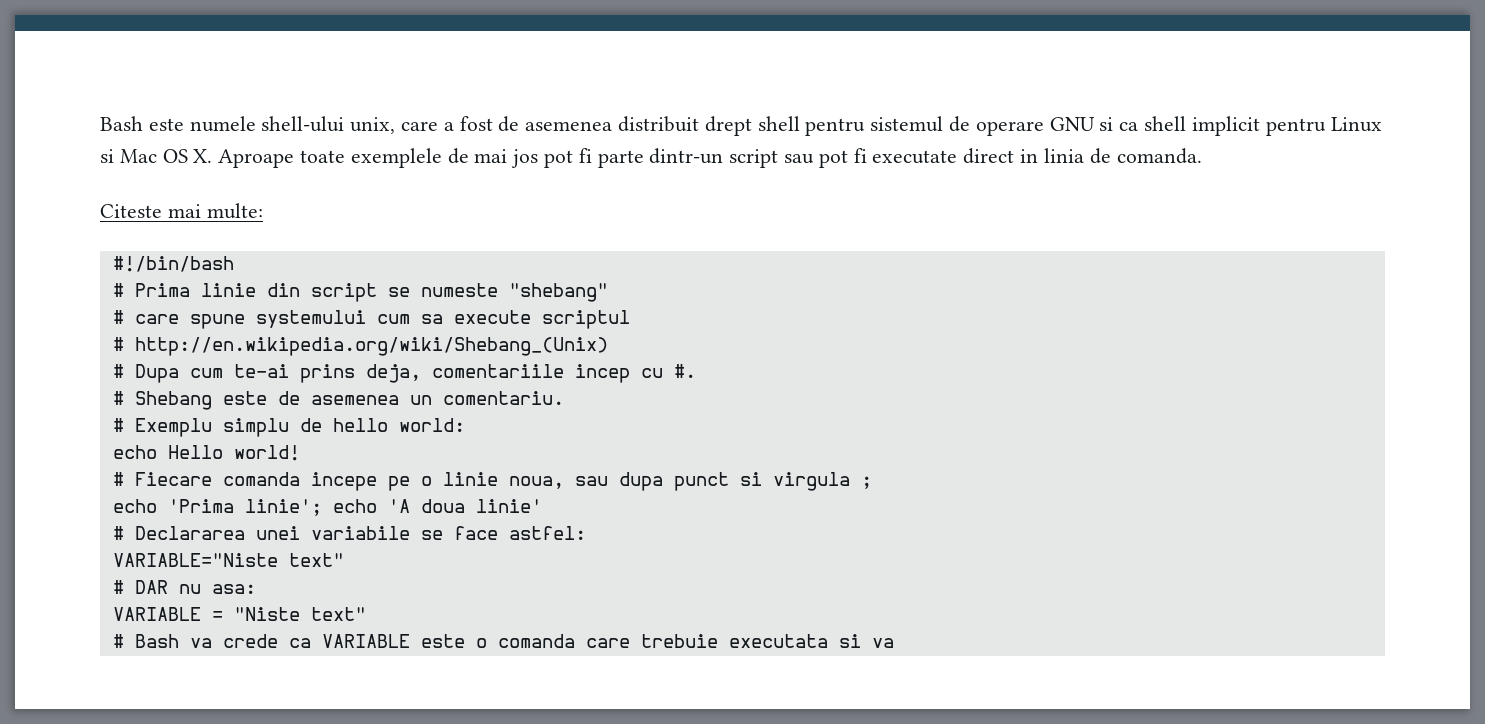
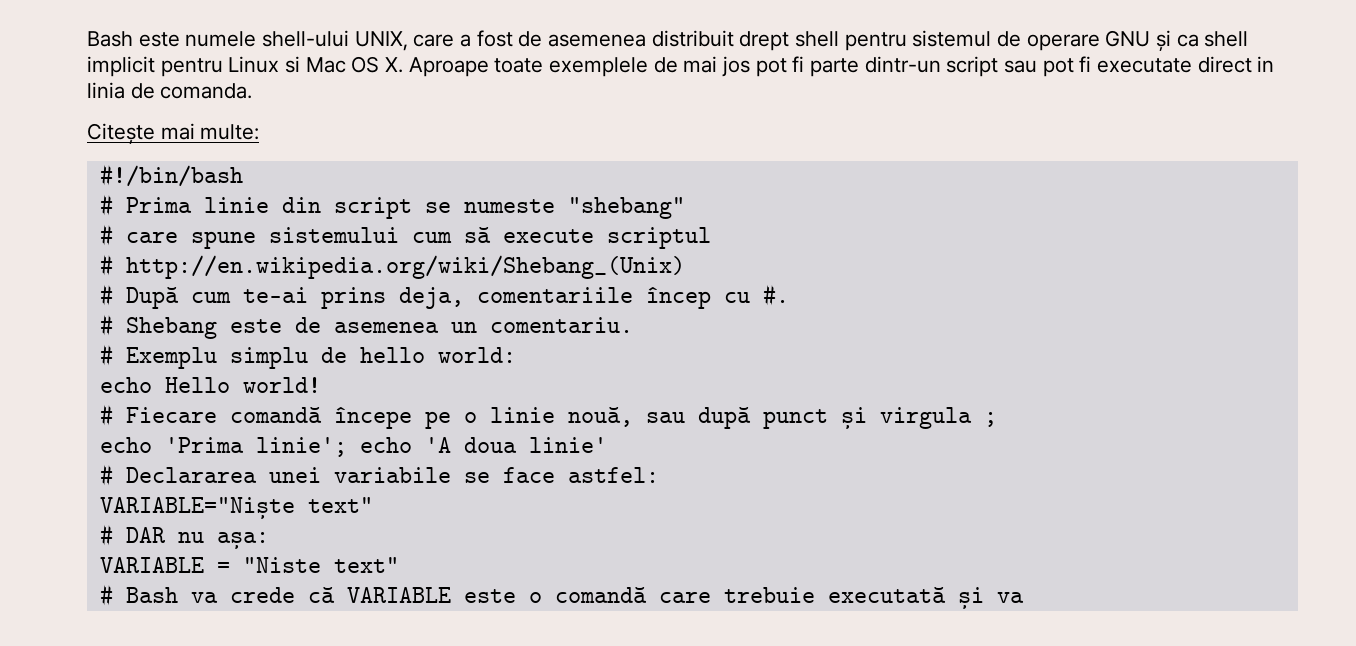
[350,117,396,134] unix, -> [354,31,408,51] UNIX,
[1099,117,1114,131] si -> [1156,30,1172,51] și
[100,204,162,218] Citeste -> [87,123,155,144] Citește
[255,310,443,328] systemului cum sa -> [268,227,491,243] sistemului cum să
[134,364,179,383] Dupa -> [125,287,179,309] După
[574,364,630,383] incep -> [645,287,711,309] încep
[222,472,377,491] comanda incepe -> [229,407,412,429] comandă începe
[508,472,762,491] noua, sau dupa punct si -> [567,407,867,429] nouă, sau după punct și
[112,553,278,567] VARIABLE="Niste -> [99,497,295,519] VARIABLE="Niște
[211,584,256,594] asa: -> [216,532,269,549] așa:
[288,638,311,648] ca -> [307,587,335,603] că
[497,634,575,648] comanda -> [554,587,647,603] comandă
[728,634,861,648] executata si -> [827,587,984,609] executată și

